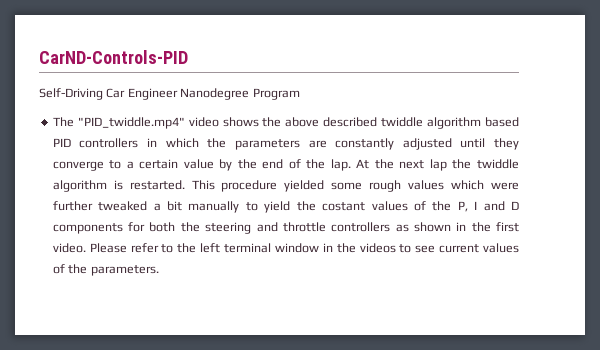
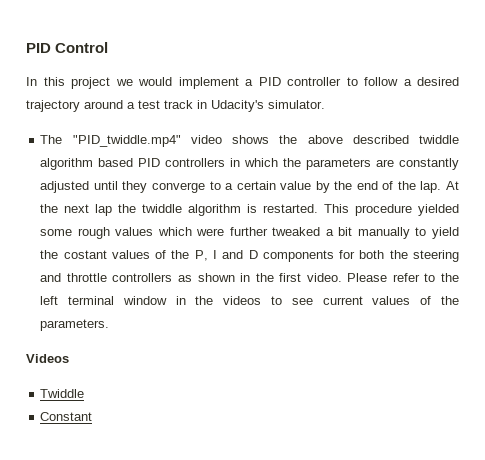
[39,50,188,64] [39,88,300,100] CarND-Controls-PID // Self-Driving Car Engineer Nanodegree Program -> [26,42,109,53] [26,77,459,89] [26,100,325,112] PID Control // In this project we would implement a PID controller to follow a desired trajectory around a test track in Udacity's simulator.
(159, 270) none -> [26,354,69,363] [40,389,85,398] [40,412,93,421] // Videos // Twiddle // Constant

